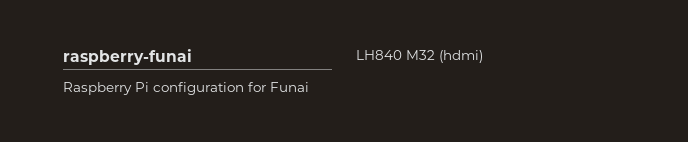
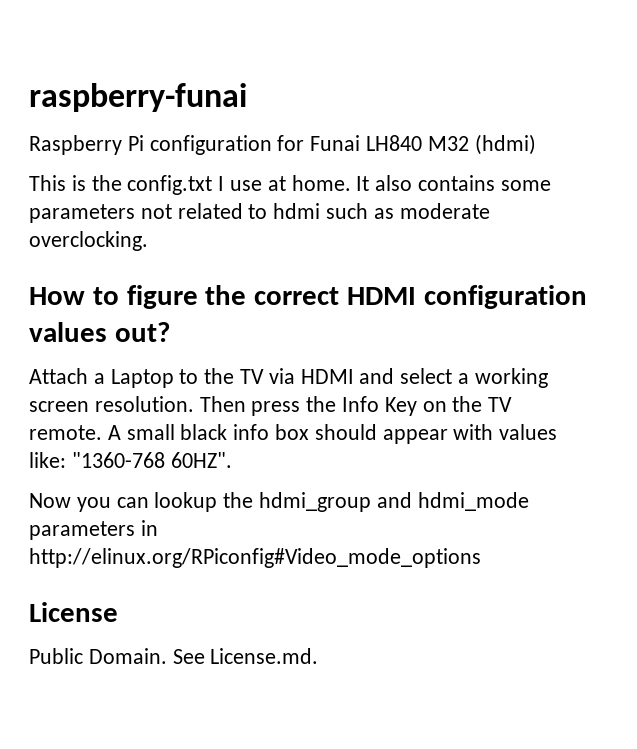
(483, 56) none -> [29,175,551,195] [29,203,490,223] [29,231,148,251] [29,285,587,309] [29,322,170,342] [29,368,548,388] [29,396,513,416] [29,424,558,444] [29,452,232,468] [29,492,529,512] [29,520,158,540] [29,548,481,568] [29,602,118,622] [29,648,319,664] // This is the config.txt I use at home. It also contains some parameters not related to hdmi such as moderate overclocking. // How to figure the correct HDMI configuration values out? // Attach a Laptop to the TV via HDMI and select a working screen resolution. Then press the Info Key on the TV remote. A small black info box should appear with values like: "1360-768 60HZ". // Now you can lookup the hdmi_group and hdmi_mode parameters in http://elinux.org/RPiconfig#Video_mode_options // License // Public Domain. See License.md.

